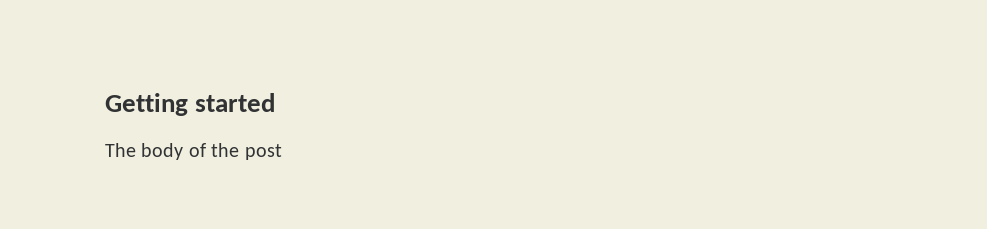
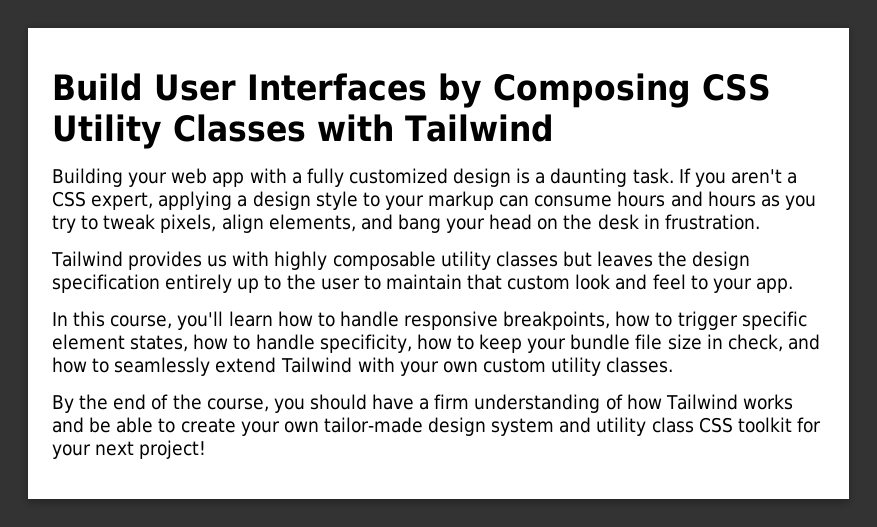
[105,93,276,116] [105,143,282,160] Getting started // The body of the post -> [52,73,771,108] [52,114,554,149] [52,168,798,187] [52,191,816,210] [52,214,760,233] [51,251,751,270] [52,274,793,293] [52,311,807,330] [52,334,820,353] [52,357,674,376] [52,394,793,413] [52,417,821,436] [52,440,207,459] Build User Interfaces by Composing CSS Utility Classes with Tailwind // Building your web app with a fully customized design is a daunting task. If you aren't a CSS expert, applying a design style to your markup can consume hours and hours as you try to tweak pixels, align elements, and bang your head on the desk in frustration. // Tailwind provides us with highly composable utility classes but leaves the design specification entirely up to the user to maintain that custom look and feel to your app. // In this course, you'll learn how to handle responsive breakpoints, how to trigger specific element states, how to handle specificity, how to keep your bundle file size in check, and how to seamlessly extend Tailwind with your own custom utility classes. // By the end of the course, you should have a firm understanding of how Tailwind works and be able to create your own tailor-made design system and utility class CSS toolkit for your next project!

